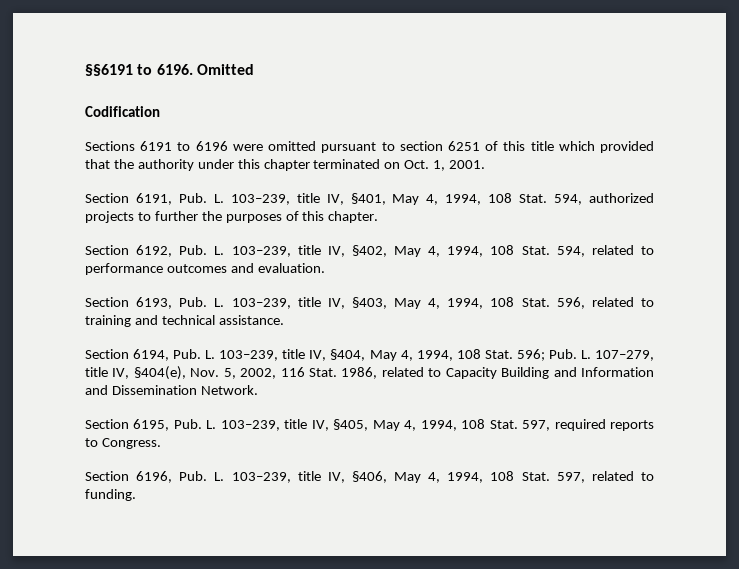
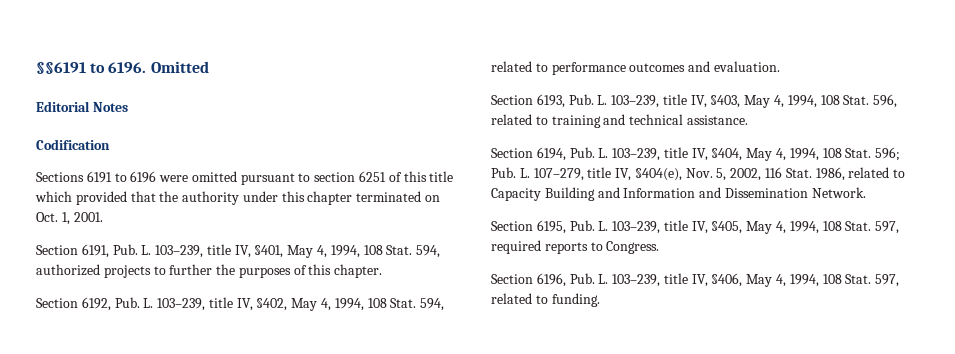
(254, 69) none -> [36,101,128,112] // Editorial Notes

